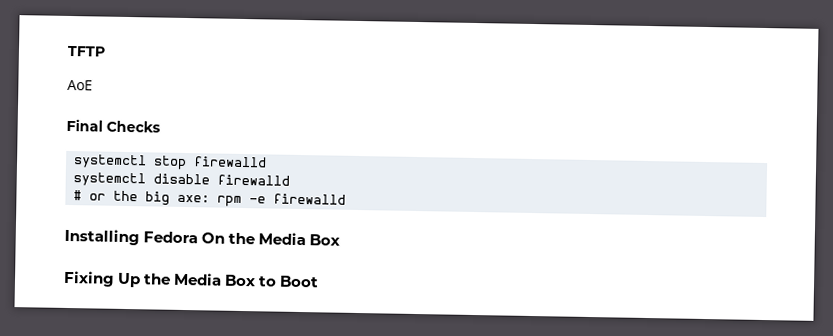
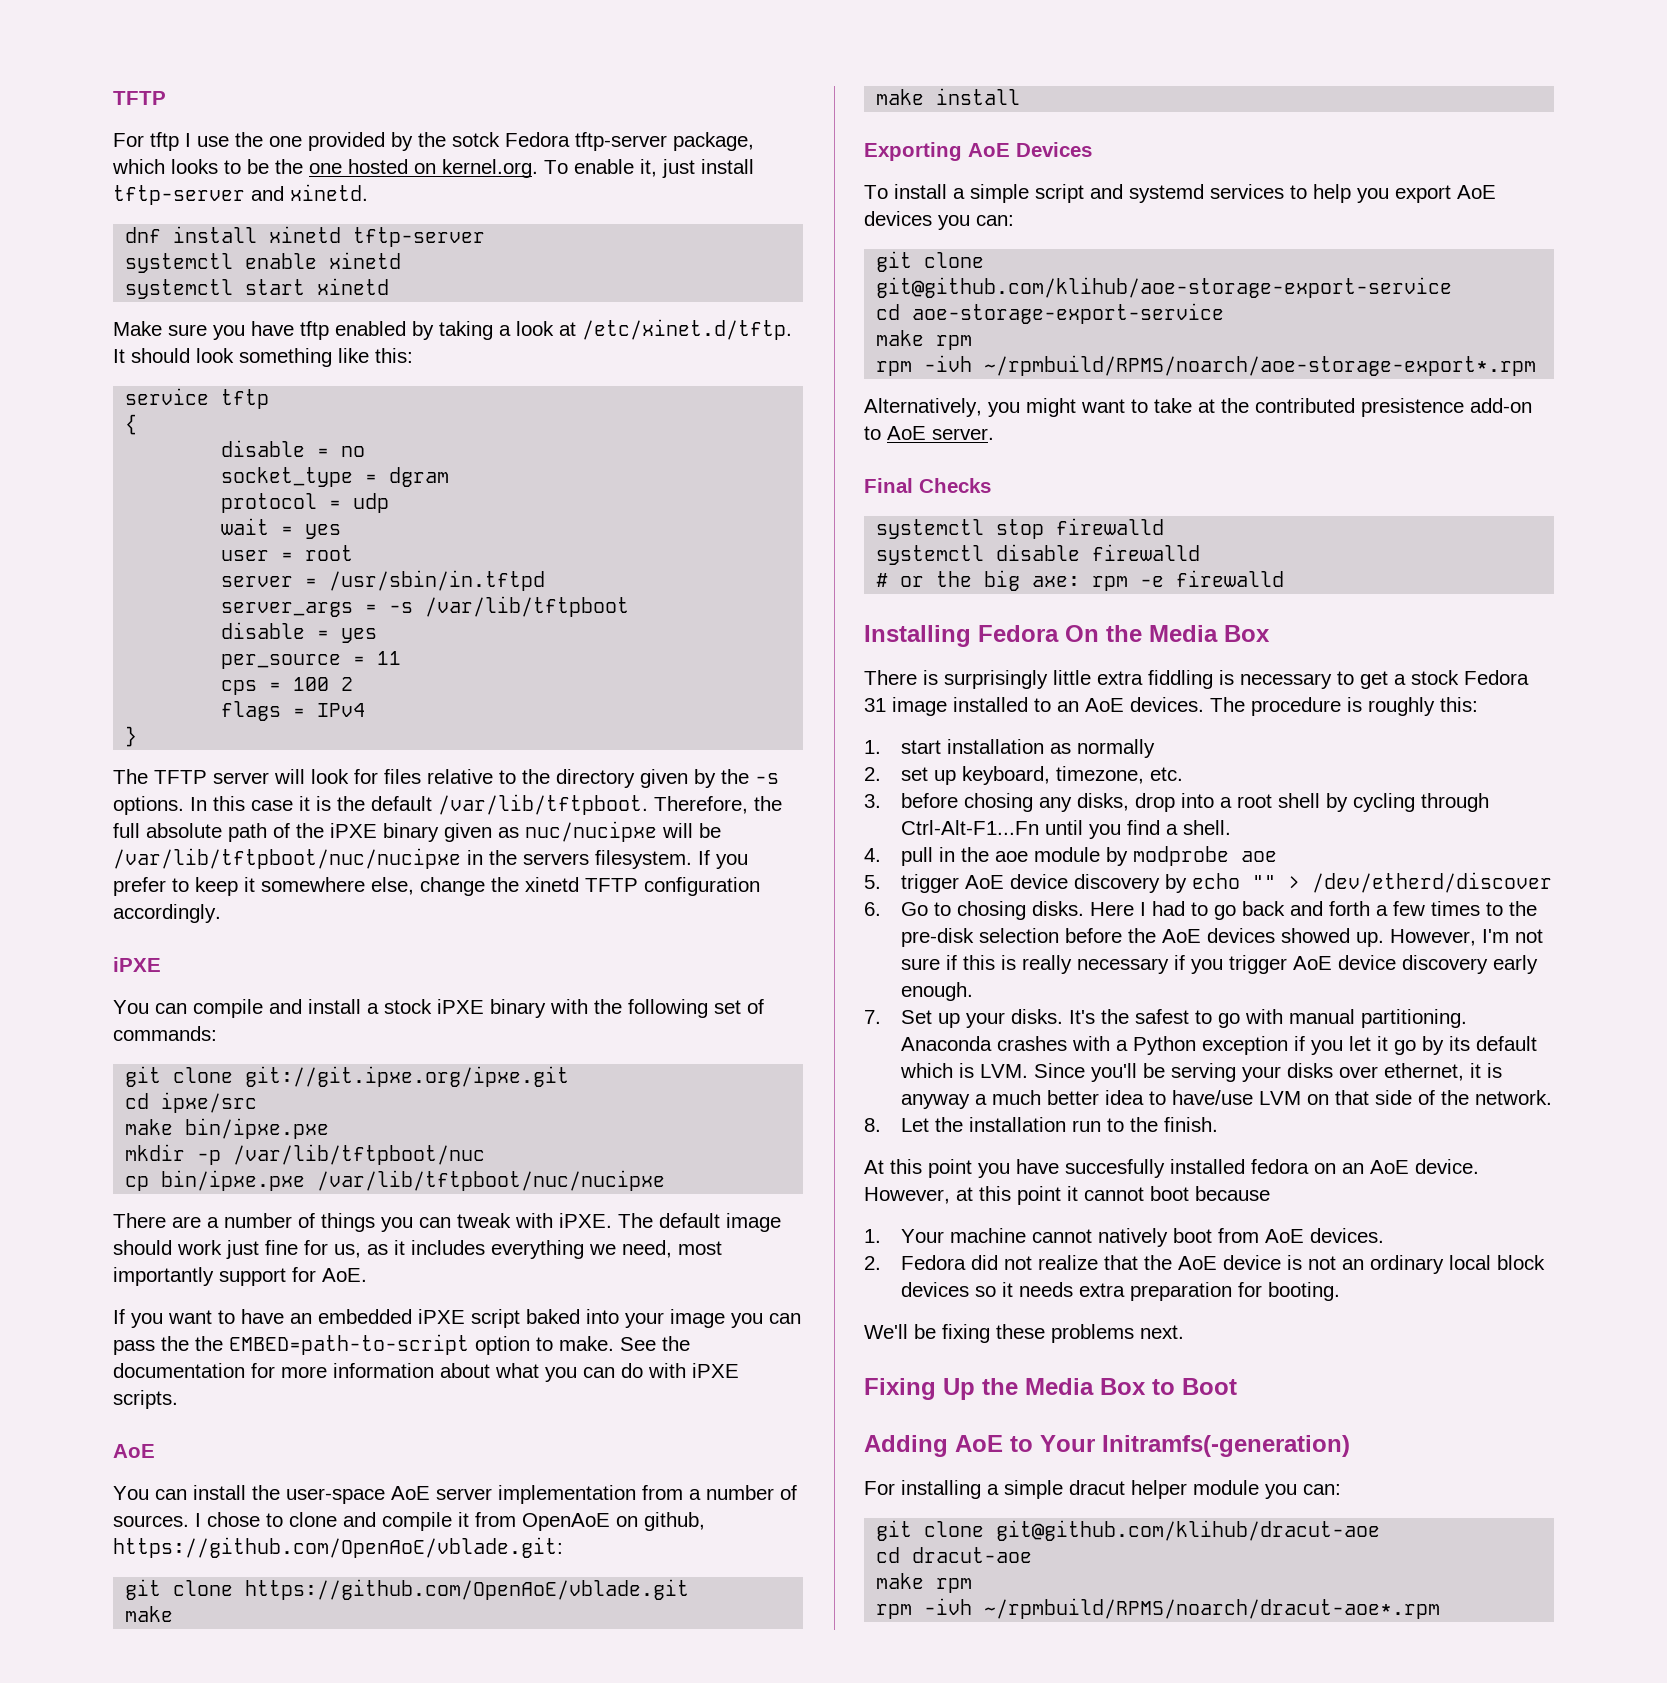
[67,79,93,91] AoE -> [113,132,754,151] [112,159,754,178] [113,184,368,205] [125,226,486,247] [125,252,402,273] [125,278,390,299] [113,319,792,340] [113,348,413,367] [125,388,270,409] [125,414,138,435] [221,440,366,457] [221,467,450,487] [221,493,390,513] [221,518,342,539] [221,545,354,561] [221,570,546,591] [221,596,630,617] [221,622,378,643] [221,651,402,669] [221,677,354,695] [221,701,366,721] [125,726,138,747] [113,769,779,788] [113,794,782,815] [113,821,721,842] [113,848,748,869] [113,877,760,896] [113,904,221,923] [113,957,161,972] [113,999,764,1018] [113,1026,217,1041] [125,1066,570,1087] [125,1092,258,1113] [125,1118,330,1139] [125,1144,486,1165] [125,1170,666,1191] [113,1213,781,1232] [113,1240,722,1259] [113,1267,367,1286] [113,1309,801,1328] [113,1334,690,1355] [113,1363,739,1382] [113,1390,178,1409] [113,1444,155,1458] [113,1485,797,1504] [113,1512,705,1531] [113,1537,563,1558] [125,1579,690,1600] [125,1606,174,1622] [876,88,1021,105] [864,142,1092,161] [864,184,1496,203] [864,211,1014,230] [876,251,985,272] [876,277,1453,298] [876,303,1225,324] [876,330,973,350] [876,355,1537,376] [864,398,1532,417] [864,426,994,440] For tftp I use the one provided by the sotck Fedora tftp-server package, which looks to be the one hosted on kernel.org. To enable it, just install tftp-server and xinetd. // dnf install xinetd tftp-server // systemctl enable xinetd // systemctl start xinetd // Make sure you have tftp enabled by taking a look at /etc/xinet.d/tftp. It should look something like this: // service tftp // { // disable = no // socket_type = dgram // protocol = udp // wait = yes // user = root // server = /usr/sbin/in.tftpd // server_args = -s /var/lib/tftpboot // disable = yes // per_source = 11 // cps = 100 2 // flags = IPv4 // } // The TFTP server will look for files relative to the directory given by the -s options. In this case it is the default /var/lib/tftpboot. Therefore, the full absolute path of the iPXE binary given as nuc/nucipxe will be /var/lib/tftpboot/nuc/nucipxe in the servers filesystem. If you prefer to keep it somewhere else, change the xinetd TFTP configuration accordingly. // iPXE // You can compile and install a stock iPXE binary with the following set of commands: // git clone git://git.ipxe.org/ipxe.git // cd ipxe/src // make bin/ipxe.pxe // mkdir -p /var/lib/tftpboot/nuc // cp bin/ipxe.pxe /var/lib/tftpboot/nuc/nucipxe // There are a number of things you can tweak with iPXE. The default image should work just fine for us, as it includes everything we need, most importantly support for AoE. // If you want to have an embedded iPXE script baked into your image you can pass the the EMBED=path-to-script option to make. See the documentation for more information about what you can do with iPXE scripts. // AoE // You can install the user-space AoE server implementation from a number of sources. I chose to clone and compile it from OpenAoE on github, https://github.com/OpenAoE/vblade.git: // git clone https://github.com/OpenAoE/vblade.git // make // make install // Exporting AoE Devices // To install a simple script and systemd services to help you export AoE devices you can: // git clone git@github.com/klihub/aoe-storage-export-service // cd aoe-storage-export-service // make rpm // rpm -ivh ~/rpmbuild/RPMS/noarch/aoe-storage-export*.rpm // Alternatively, you might want to take at the contributed presistence add-on to AoE server.
(341, 240) none -> [864,670,1529,689] [864,697,1478,716] [864,739,1155,758] [864,766,1183,785] [864,793,1489,812] [900,820,1231,839] [864,846,1277,866] [864,872,1552,893] [864,901,1537,920] [900,928,1543,947] [900,955,1538,974] [900,982,973,1001] [864,1009,1467,1028] [900,1036,1537,1055] [899,1063,1502,1082] [900,1090,1552,1109] [864,1117,1218,1132] [864,1159,1479,1178] [864,1186,1270,1205] [864,1228,1384,1247] [864,1255,1545,1274] [900,1282,1340,1301] [864,1324,1184,1343] // There is surprisingly little extra fiddling is necessary to get a stock Fedora 31 image installed to an AoE devices. The procedure is roughly this: // 1. start installation as normally // 2. set up keyboard, timezone, etc. // 3. before chosing any disks, drop into a root shell by cycling through Ctrl-Alt-F1...Fn until you find a shell. // 4. pull in the aoe module by modprobe aoe // 5. trigger AoE device discovery by echo "" > /dev/etherd/discover // 6. Go to chosing disks. Here I had to go back and forth a few times to the pre-disk selection before the AoE devices showed up. However, I'm not sure if this is really necessary if you trigger AoE device discovery early enough. // 7. Set up your disks. It's the safest to go with manual partitioning. Anaconda crashes with a Python exception if you let it go by its default which is LVM. Since you'll be serving your disks over ethernet, it is anyway a much better idea to have/use LVM on that side of the network. // 8. Let the installation run to the finish. // At this point you have succesfully installed fedora on an AoE device. However, at this point it cannot boot because // 1. Your machine cannot natively boot from AoE devices. // 2. Fedora did not realize that the AoE device is not an ordinary local block devices so it needs extra preparation for booting. // We'll be fixing these problems next.
(320, 281) none -> [864,1435,1350,1457] [864,1480,1341,1499] [876,1520,1381,1541] [876,1547,1033,1563] [876,1573,973,1593] [876,1598,1441,1619] // Adding AoE to Your Initramfs(-generation) // For installing a simple dracut helper module you can: // git clone git@github.com/klihub/dracut-aoe // cd dracut-aoe // make rpm // rpm -ivh ~/rpmbuild/RPMS/noarch/dracut-aoe*.rpm

